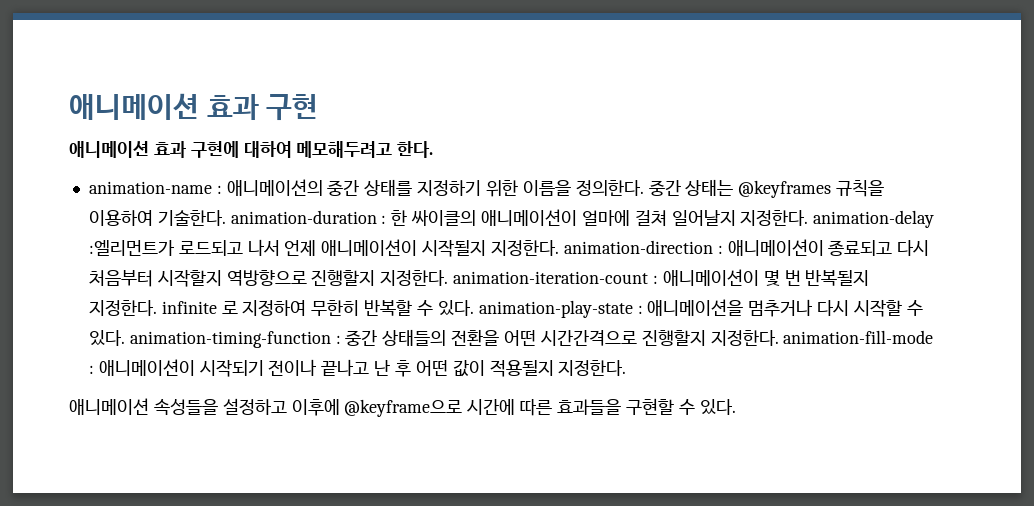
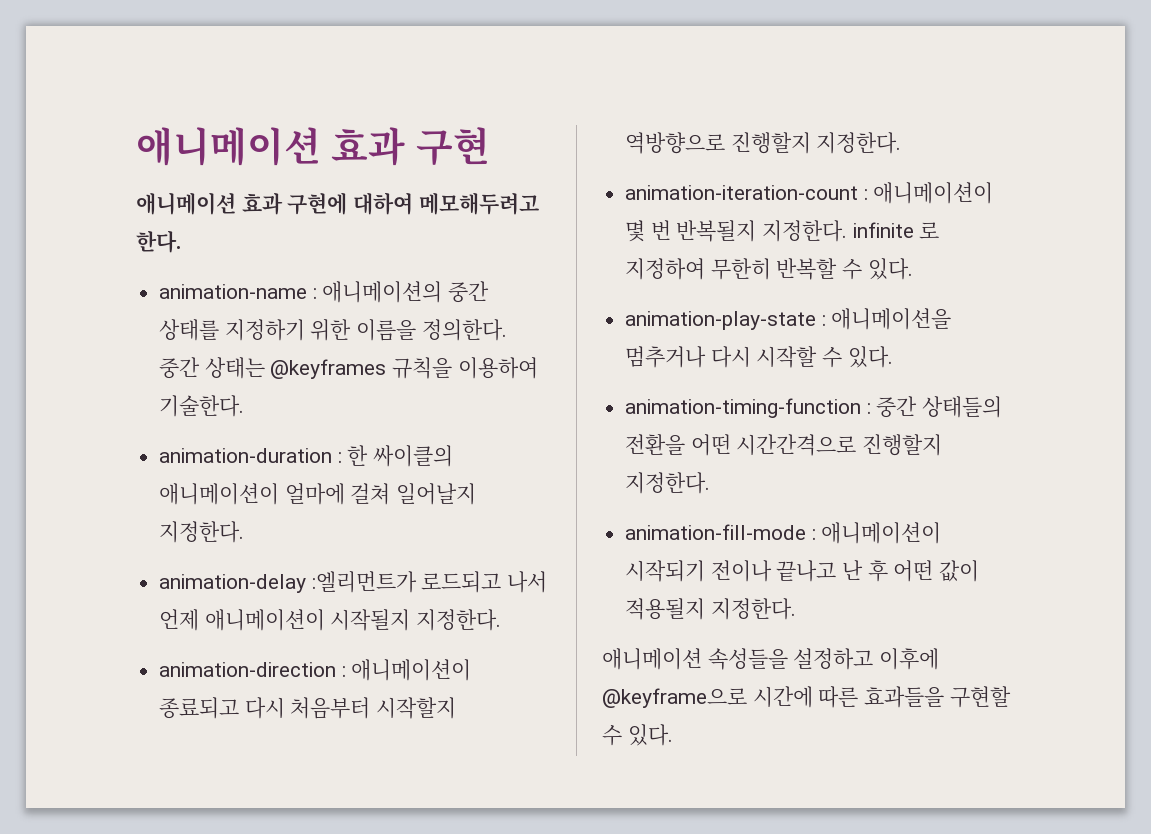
(226, 218) none -> (245, 406) //
(809, 218) none -> (245, 532) //
(559, 248) none -> (502, 620) //
(449, 278) none -> (902, 143) //
(474, 308) none -> (913, 269) //
(125, 338) none -> (893, 357) //
(779, 338) none -> (711, 483) //

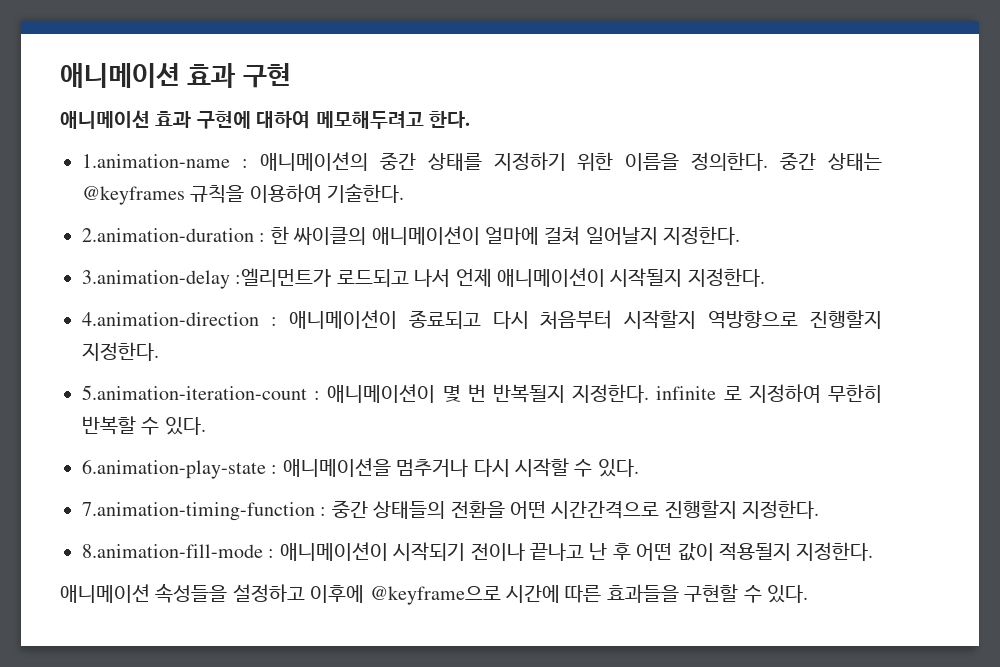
[159,284,308,299] animation-name -> [82,154,230,168] 1.animation-name
[159,448,333,463] animation-duration -> [82,228,254,242] 2.animation-duration
[159,574,307,593] animation-delay -> [82,270,230,289] 3.animation-delay
[159,662,337,677] animation-direction -> [82,312,259,326] 4.animation-direction
[625,185,859,200] animation-iteration-count -> [82,385,307,400] 5.animation-iteration-count
[625,311,817,330] animation-play-state -> [82,459,266,479] 6.animation-play-state
[625,398,862,418] animation-timing-function -> [82,502,315,521] 7.animation-timing-function
[625,524,807,540] animation-fill-mode -> [82,544,263,558] 8.animation-fill-mode

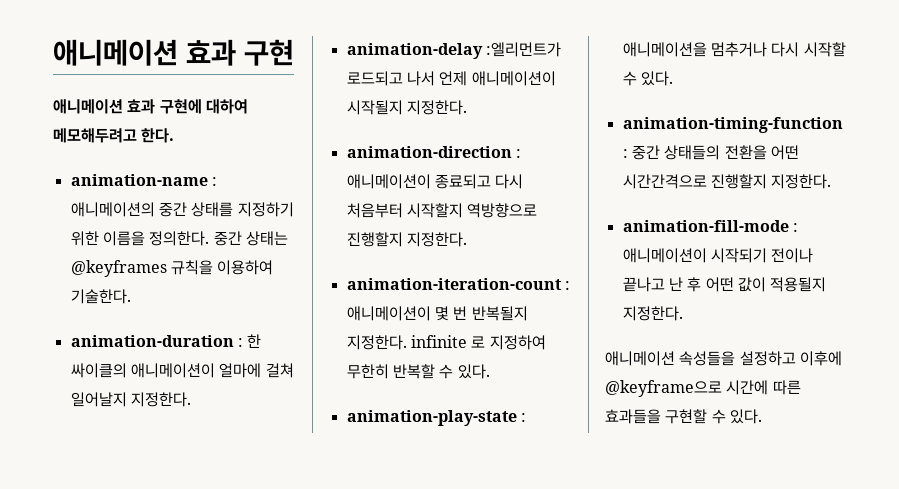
[82,154,230,168] 1.animation-name -> [70,174,208,186] animation-name
[82,228,254,242] 2.animation-duration -> [70,335,234,347] animation-duration
[82,270,230,289] 3.animation-delay -> [346,43,483,59] animation-delay
[82,312,259,326] 4.animation-direction -> [346,146,512,158] animation-direction
[82,385,307,400] 5.animation-iteration-count -> [346,278,562,290] animation-iteration-count
[82,459,266,479] 6.animation-play-state -> [346,410,517,426] animation-play-state
[82,502,315,521] 7.animation-timing-function -> [622,117,843,133] animation-timing-function
[82,544,263,558] 8.animation-fill-mode -> [622,220,789,232] animation-fill-mode

